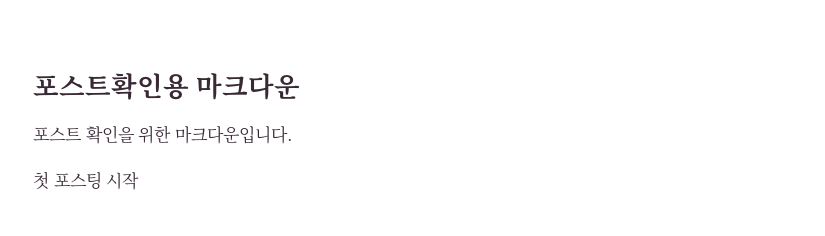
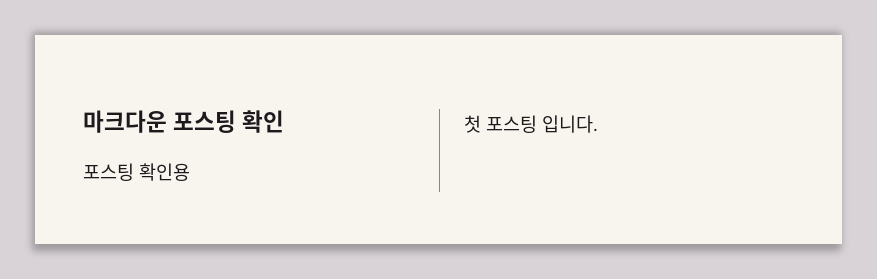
[33,73,189,100] 포스트확인용 -> (83, 121) none
[33,125,293,144] // 포스트 확인을 위한 마크다운입니다. -> [173,110,285,133] [83,163,190,181] 포스팅 확인 // 포스팅 확인용
[106,172,140,190] 시작 -> [541,115,598,133] 입니다.

